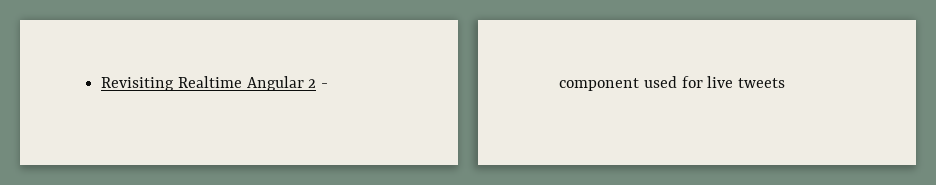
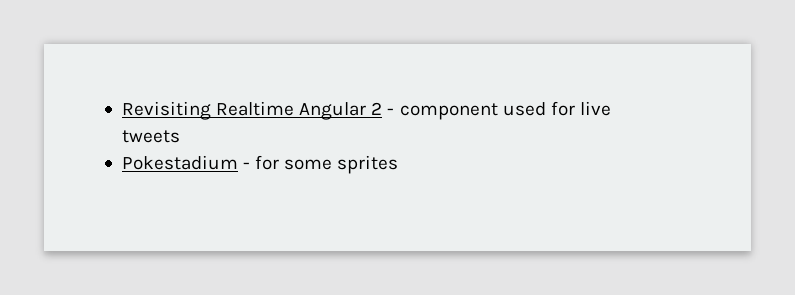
(786, 83) none -> [121,155,399,174] // Pokestadium - for some sprites

